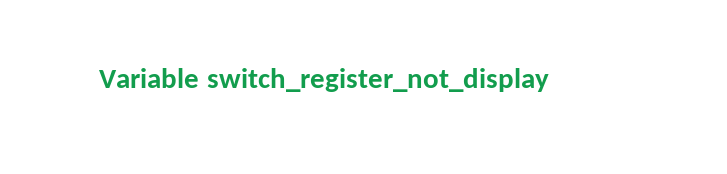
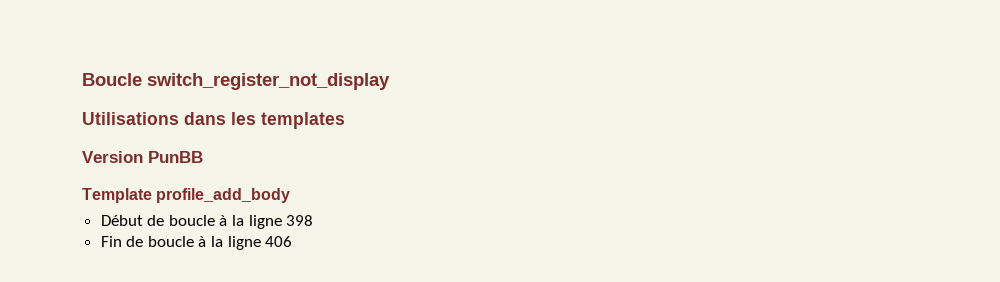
[99,68,199,88] Variable -> [82,73,142,86] Boucle
(549, 80) none -> [82,112,345,129] [82,151,203,163] [82,188,291,203] [100,215,314,229] [100,236,293,250] // Utilisations dans les templates // Version PunBB // Template profile_add_body // Début de boucle à la ligne 398 // Fin de boucle à la ligne 406

